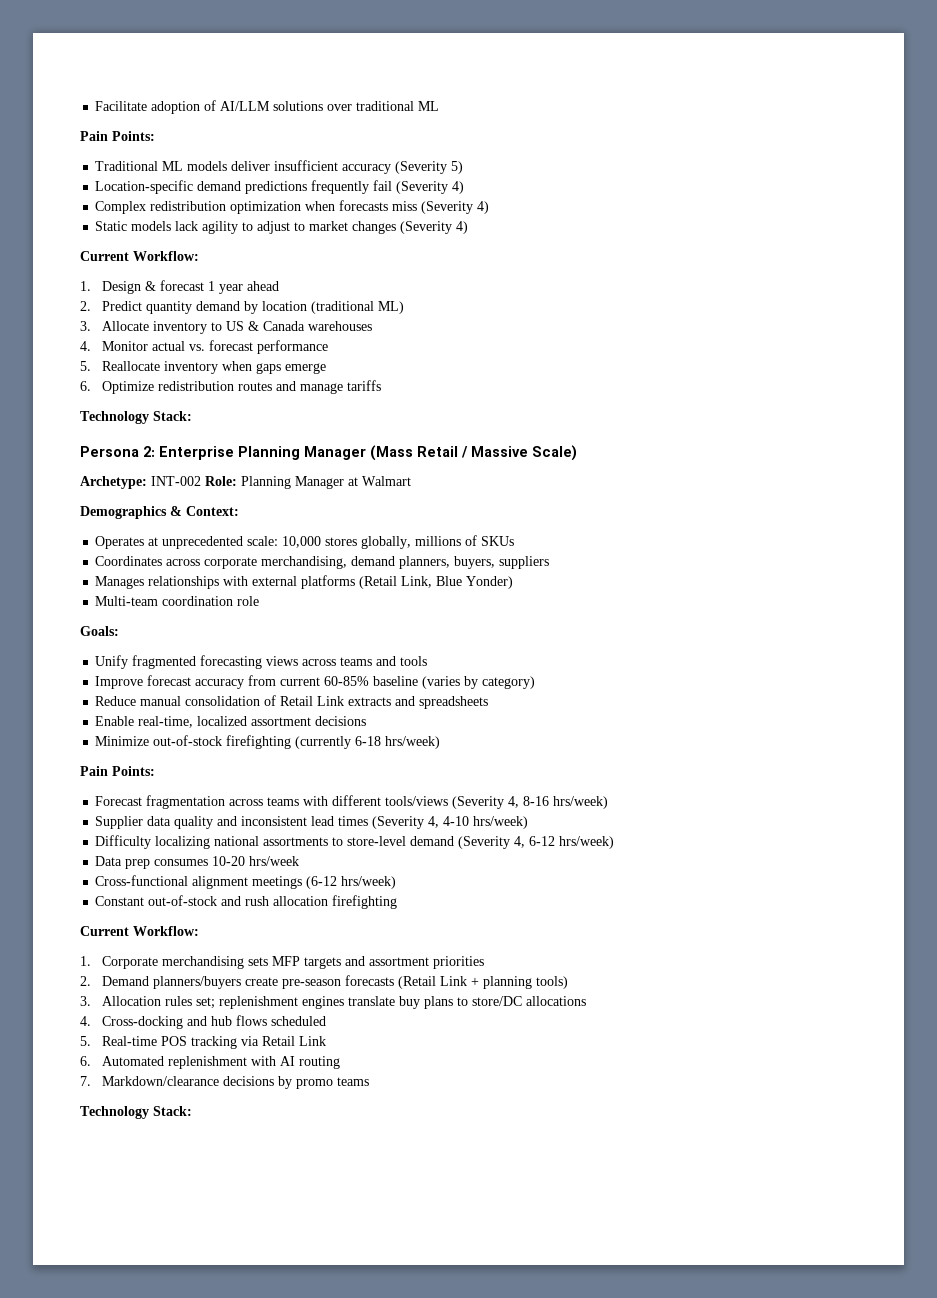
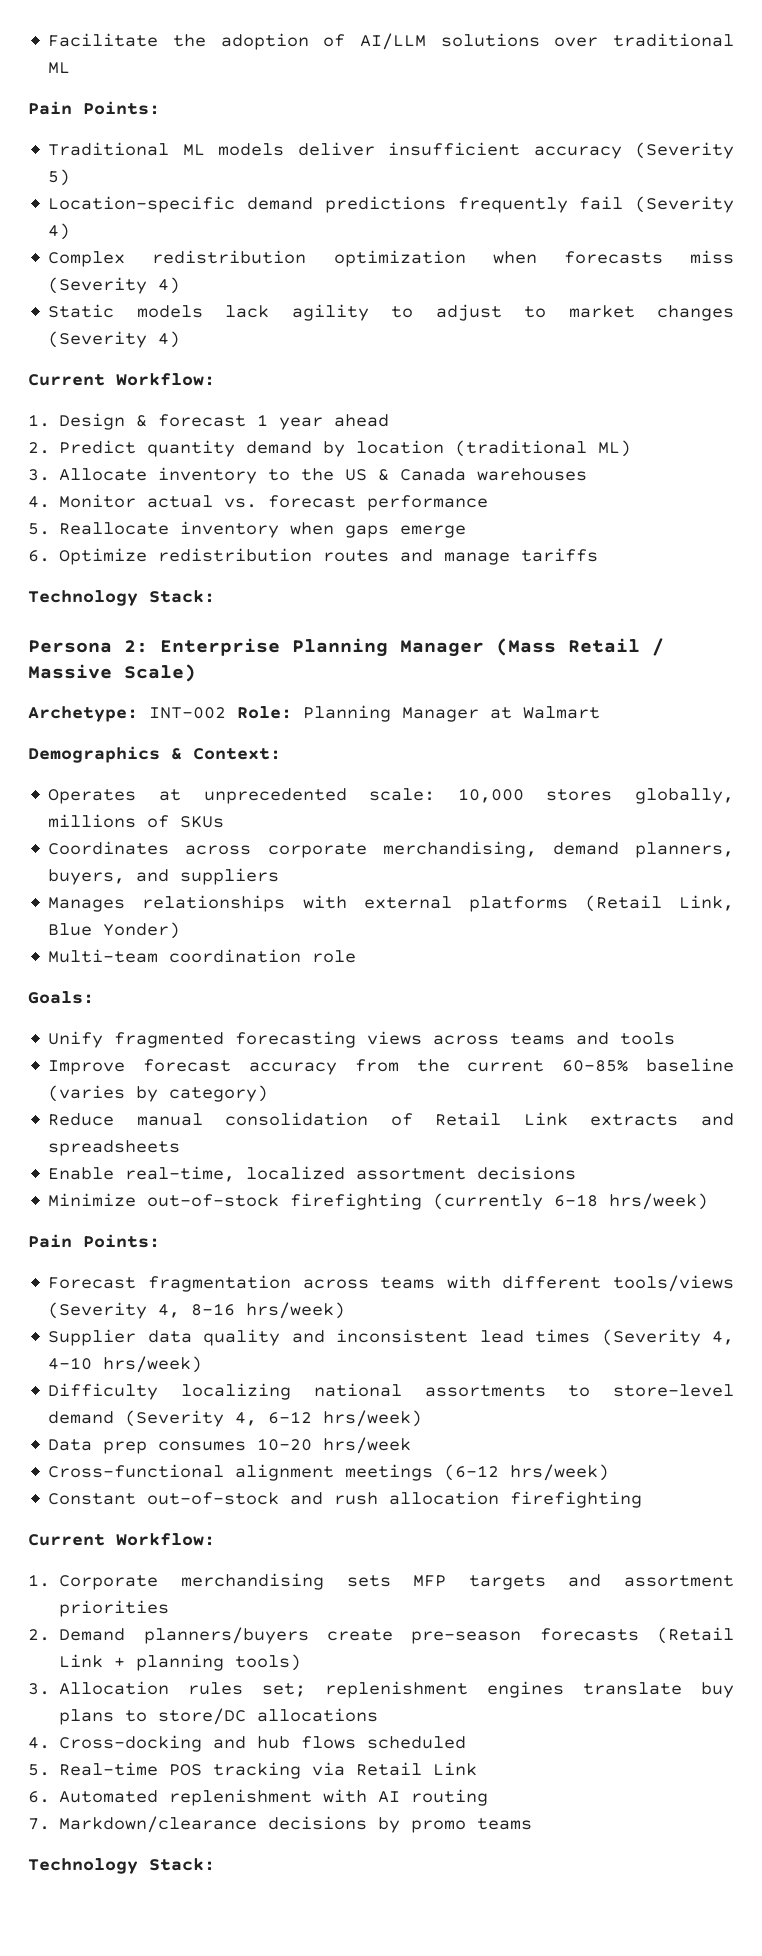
(148, 106) none -> [173,34,207,47] the
(222, 326) none -> [301,468,335,481] the
(496, 562) none -> [136,869,170,882] and
(277, 680) none -> [416,1059,450,1072] the

